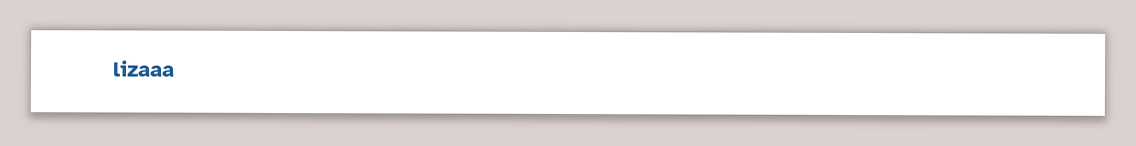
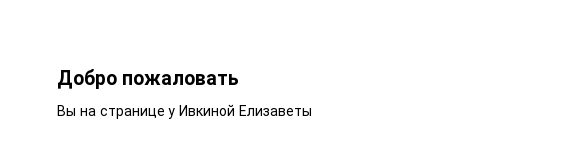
[112,60,175,77] lizaaa -> [57,69,240,89] [57,104,312,119] Добро пожаловать // Вы на странице у Ивкиной Елизаветы

